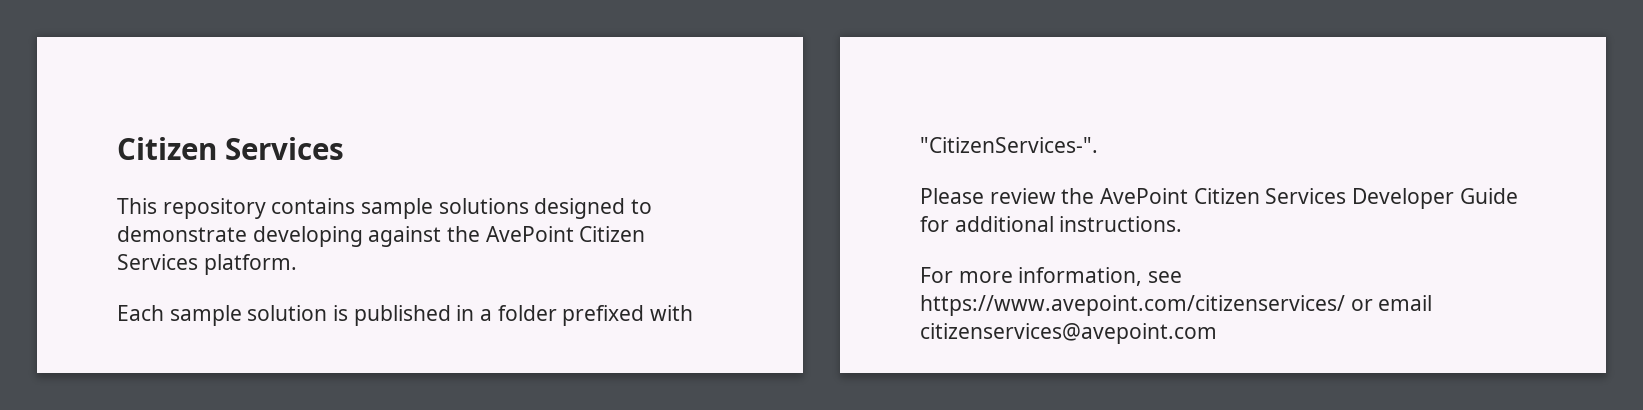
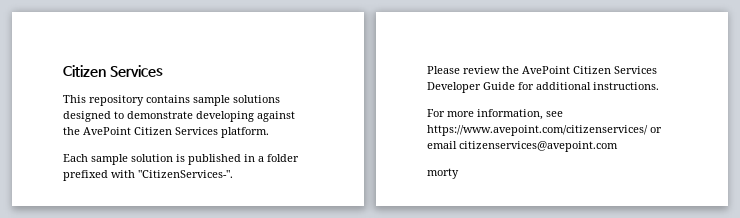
(1217, 333) none -> [427,168,459,179] // morty

